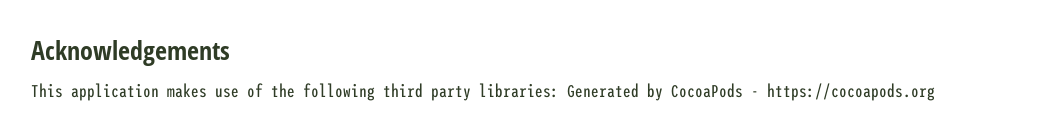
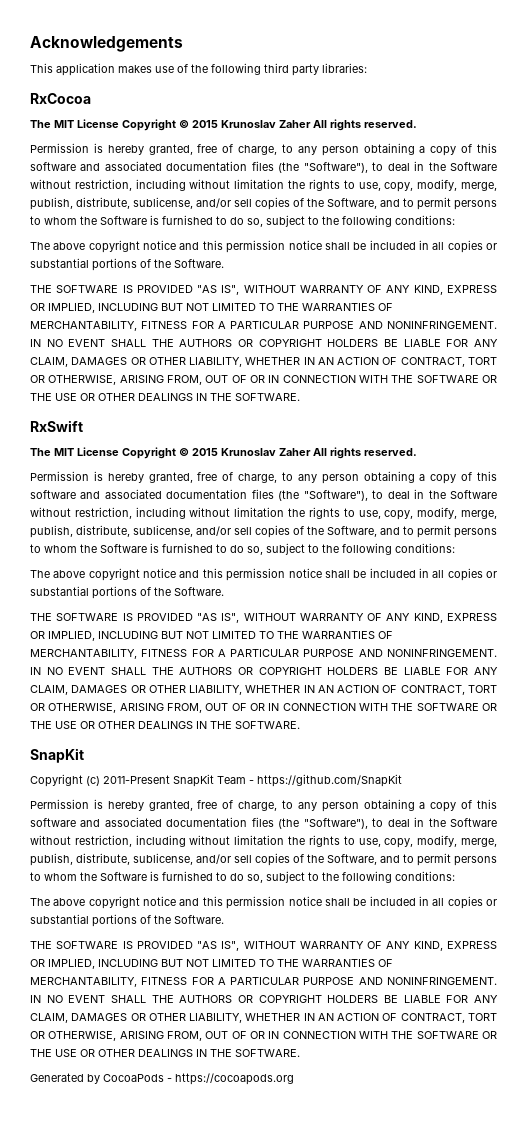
(559, 90) none -> [30,93,91,104] [30,119,417,131] [30,143,497,156] [30,161,497,173] [30,179,497,192] [30,197,497,210] [30,215,455,227] [30,240,497,253] [30,258,224,271] [30,285,497,295] [30,303,393,313] [30,321,497,331] [30,339,499,347] [30,357,497,367] [30,375,497,385] [30,393,300,401] [30,420,83,432] [30,447,417,459] [30,471,497,484] [30,489,497,501] [30,507,497,520] [30,525,497,538] [30,543,455,555] [30,568,497,581] [30,586,224,599] [30,613,497,623] [30,631,393,641] [30,649,497,659] [30,667,499,675] [30,685,497,695] [30,703,497,713] [30,721,300,729] [30,748,84,763] [30,774,402,787] [30,799,497,812] [30,817,497,829] [30,835,497,848] [30,853,497,866] [30,871,455,883] [30,896,497,909] [30,914,224,927] [30,941,497,951] [30,959,393,969] [30,977,497,987] [30,995,499,1003] [30,1013,497,1023] [30,1031,497,1041] [30,1049,300,1057] // RxCocoa // The MIT License Copyright © 2015 Krunoslav Zaher All rights reserved. // Permission is hereby granted, free of charge, to any person obtaining a copy of this software and associated documentation files (the "Software"), to deal in the Software without restriction, including without limitation the rights to use, copy, modify, merge, publish, distribute, sublicense, and/or sell copies of the Software, and to permit persons to whom the Software is furnished to do so, subject to the following conditions: // The above copyright notice and this permission notice shall be included in all copies or substantial portions of the Software. // THE SOFTWARE IS PROVIDED "AS IS", WITHOUT WARRANTY OF ANY KIND, EXPRESS OR IMPLIED, INCLUDING BUT NOT LIMITED TO THE WARRANTIES OF MERCHANTABILITY, FITNESS FOR A PARTICULAR PURPOSE AND NONINFRINGEMENT. IN NO EVENT SHALL THE AUTHORS OR COPYRIGHT HOLDERS BE LIABLE FOR ANY CLAIM, DAMAGES OR OTHER LIABILITY, WHETHER IN AN ACTION OF CONTRACT, TORT OR OTHERWISE, ARISING FROM, OUT OF OR IN CONNECTION WITH THE SOFTWARE OR THE USE OR OTHER DEALINGS IN THE SOFTWARE. // RxSwift // The MIT License Copyright © 2015 Krunoslav Zaher All rights reserved. // Permission is hereby granted, free of charge, to any person obtaining a copy of this software and associated documentation files (the "Software"), to deal in the Software without restriction, including without limitation the rights to use, copy, modify, merge, publish, distribute, sublicense, and/or sell copies of the Software, and to permit persons to whom the Software is furnished to do so, subject to the following conditions: // The above copyright notice and this permission notice shall be included in all copies or substantial portions of the Software. // THE SOFTWARE IS PROVIDED "AS IS", WITHOUT WARRANTY OF ANY KIND, EXPRESS OR IMPLIED, INCLUDING BUT NOT LIMITED TO THE WARRANTIES OF MERCHANTABILITY, FITNESS FOR A PARTICULAR PURPOSE AND NONINFRINGEMENT. IN NO EVENT SHALL THE AUTHORS OR COPYRIGHT HOLDERS BE LIABLE FOR ANY CLAIM, DAMAGES OR OTHER LIABILITY, WHETHER IN AN ACTION OF CONTRACT, TORT OR OTHERWISE, ARISING FROM, OUT OF OR IN CONNECTION WITH THE SOFTWARE OR THE USE OR OTHER DEALINGS IN THE SOFTWARE. // SnapKit // Copyright (c) 2011-Present SnapKit Team - https://github.com/SnapKit // Permission is hereby granted, free of charge, to any person obtaining a copy of this software and associated documentation files (the "Software"), to deal in the Software without restriction, including without limitation the rights to use, copy, modify, merge, publish, distribute, sublicense, and/or sell copies of the Software, and to permit persons to whom the Software is furnished to do so, subject to the following conditions: // The above copyright notice and this permission notice shall be included in all copies or substantial portions of the Software. // THE SOFTWARE IS PROVIDED "AS IS", WITHOUT WARRANTY OF ANY KIND, EXPRESS OR IMPLIED, INCLUDING BUT NOT LIMITED TO THE WARRANTIES OF MERCHANTABILITY, FITNESS FOR A PARTICULAR PURPOSE AND NONINFRINGEMENT. IN NO EVENT SHALL THE AUTHORS OR COPYRIGHT HOLDERS BE LIABLE FOR ANY CLAIM, DAMAGES OR OTHER LIABILITY, WHETHER IN AN ACTION OF CONTRACT, TORT OR OTHERWISE, ARISING FROM, OUT OF OR IN CONNECTION WITH THE SOFTWARE OR THE USE OR OTHER DEALINGS IN THE SOFTWARE. //

